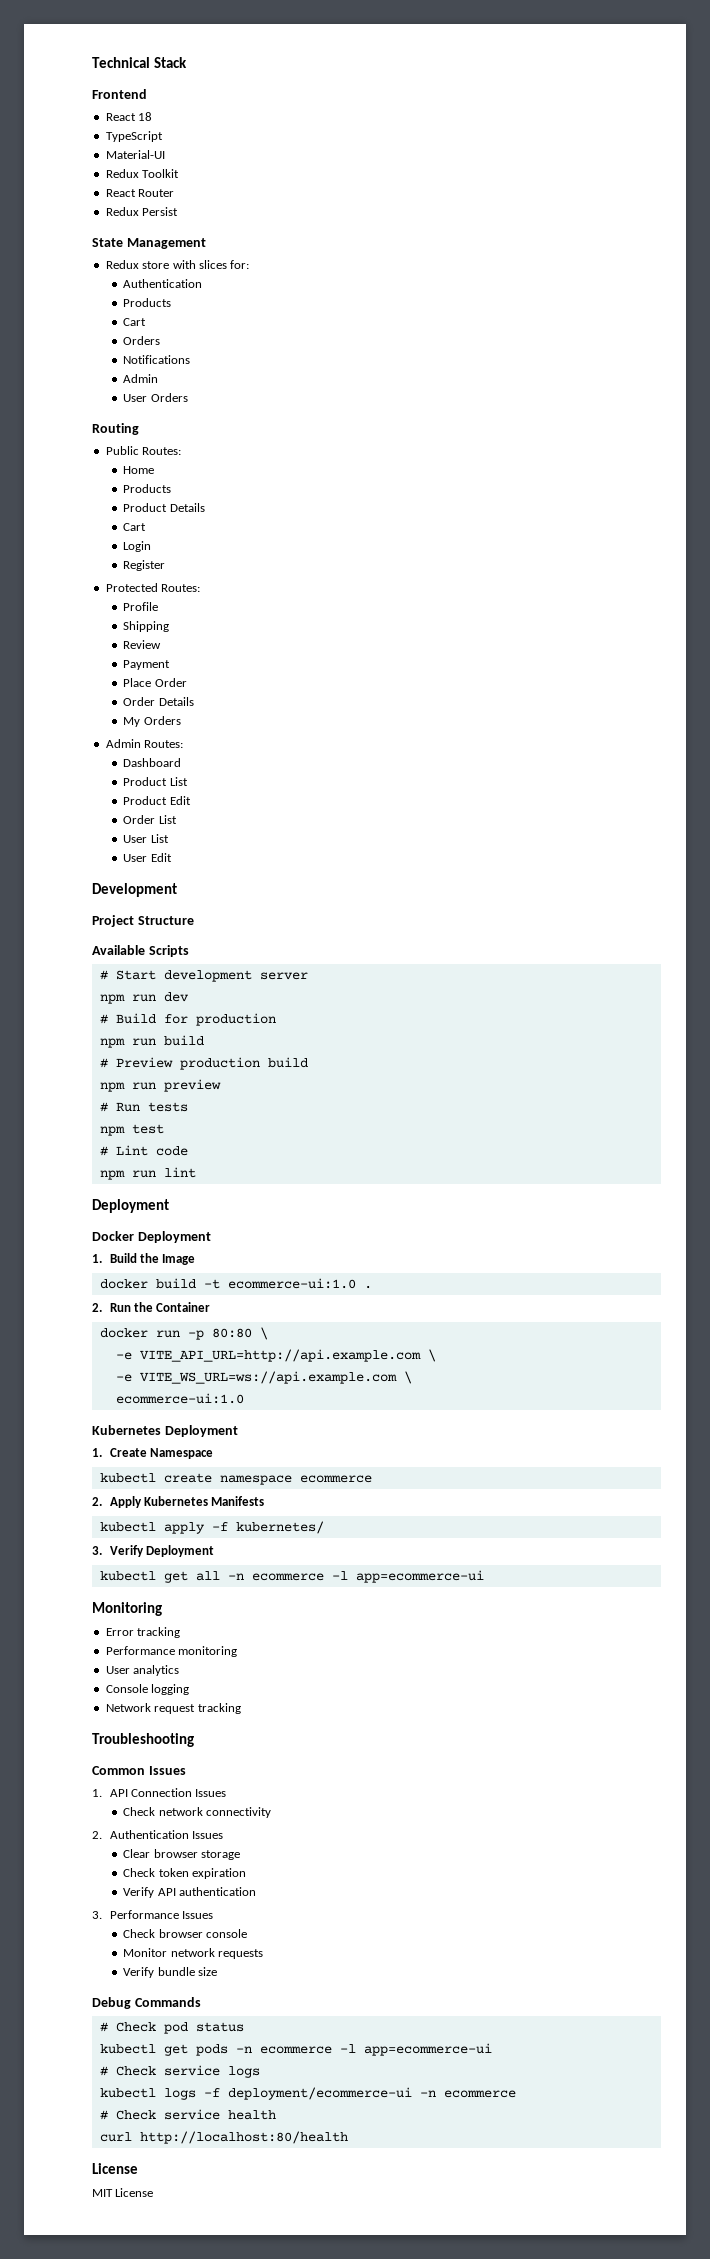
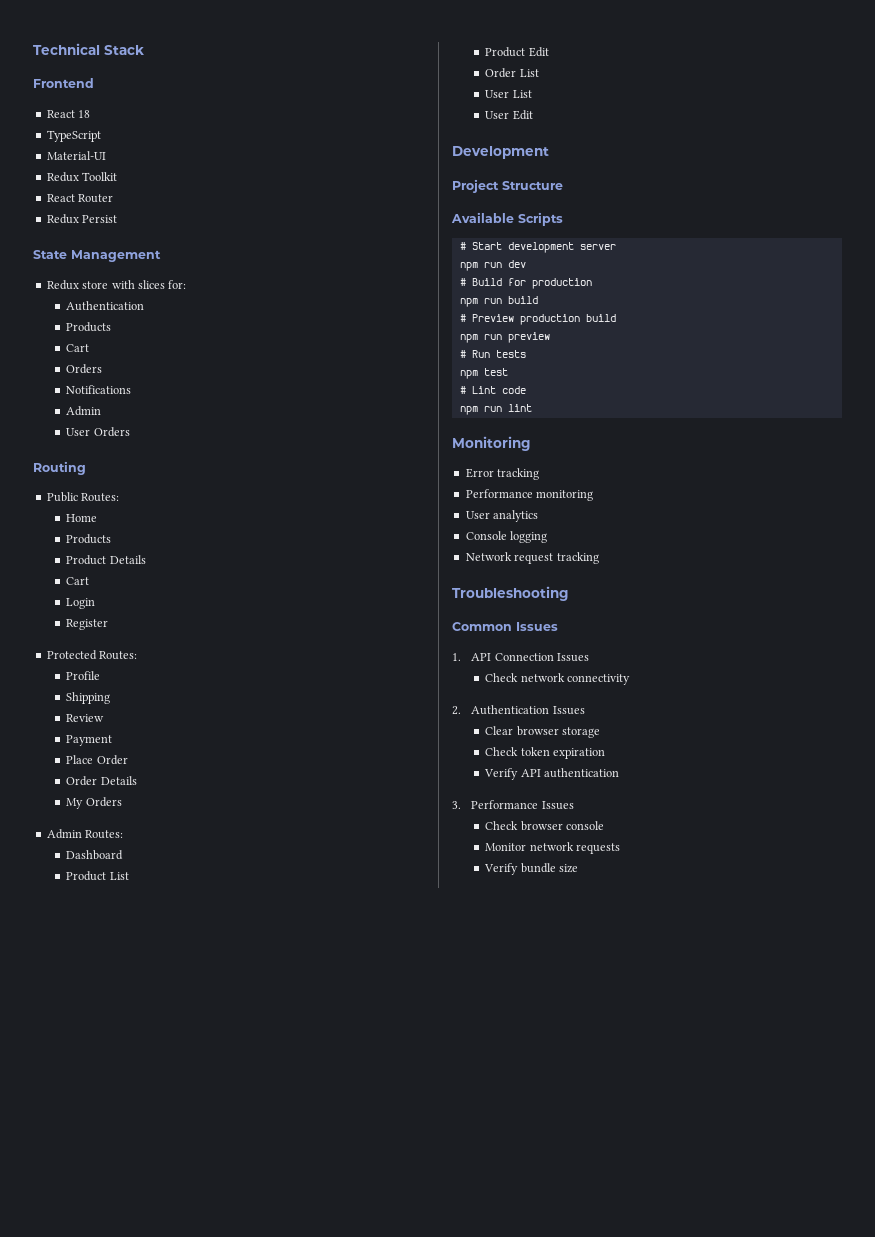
[92,1199,169,1213] [92,1231,211,1243] [92,1253,196,1265] [99,1278,372,1289] [92,1302,211,1312] [99,1327,268,1340] [115,1349,436,1362] [115,1371,412,1384] [115,1393,244,1404] [92,1425,238,1437] [92,1448,213,1459] [99,1473,372,1485] [92,1496,265,1508] [99,1521,324,1534] [92,1545,214,1557] [99,1570,484,1583] // Deployment // Docker Deployment // 1. Build the Image // docker build -t ecommerce-ui:1.0 . // 2. Run the Container // docker run -p 80:80 \ // -e VITE_API_URL=http://api.example.com \ // -e VITE_WS_URL=ws://api.example.com \ // ecommerce-ui:1.0 // Kubernetes Deployment // 1. Create Namespace // kubectl create namespace ecommerce // 2. Apply Kubernetes Manifests // kubectl apply -f kubernetes/ // 3. Verify Deployment // kubectl get all -n ecommerce -l app=ecommerce-ui -> (532, 408) none
[92,1997,201,2009] [99,2022,244,2034] [99,2043,492,2056] [99,2065,260,2078] [99,2087,516,2100] [99,2109,276,2120] [99,2131,348,2144] [92,2163,138,2174] [92,2188,154,2197] // Debug Commands // # Check pod status // kubectl get pods -n ecommerce -l app=ecommerce-ui // # Check service logs // kubectl logs -f deployment/ecommerce-ui -n ecommerce // # Check service health // curl http://localhost:80/health // License // MIT License -> (578, 868) none

